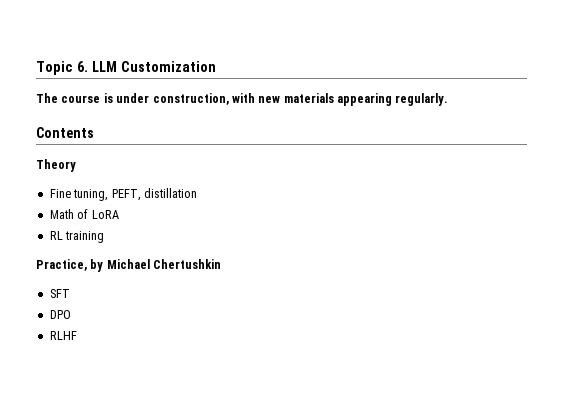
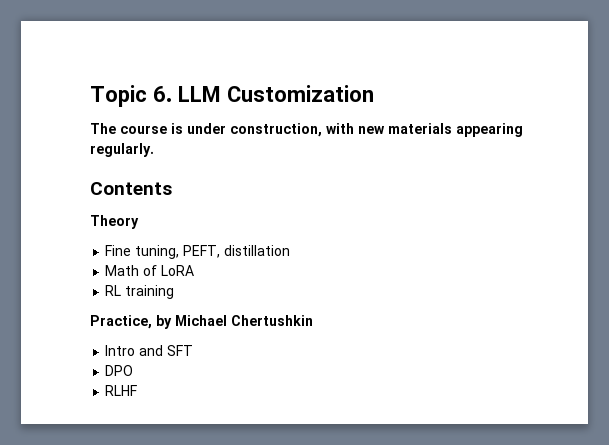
(222, 264) none -> [105,345,164,356] Intro and

